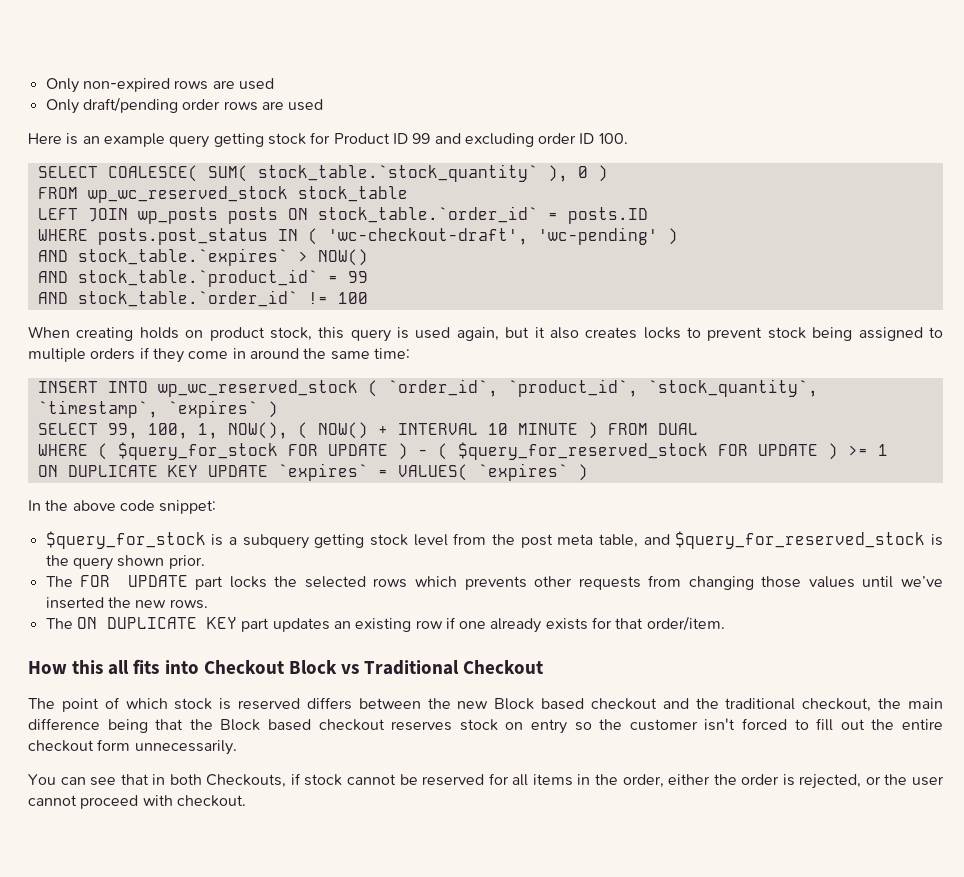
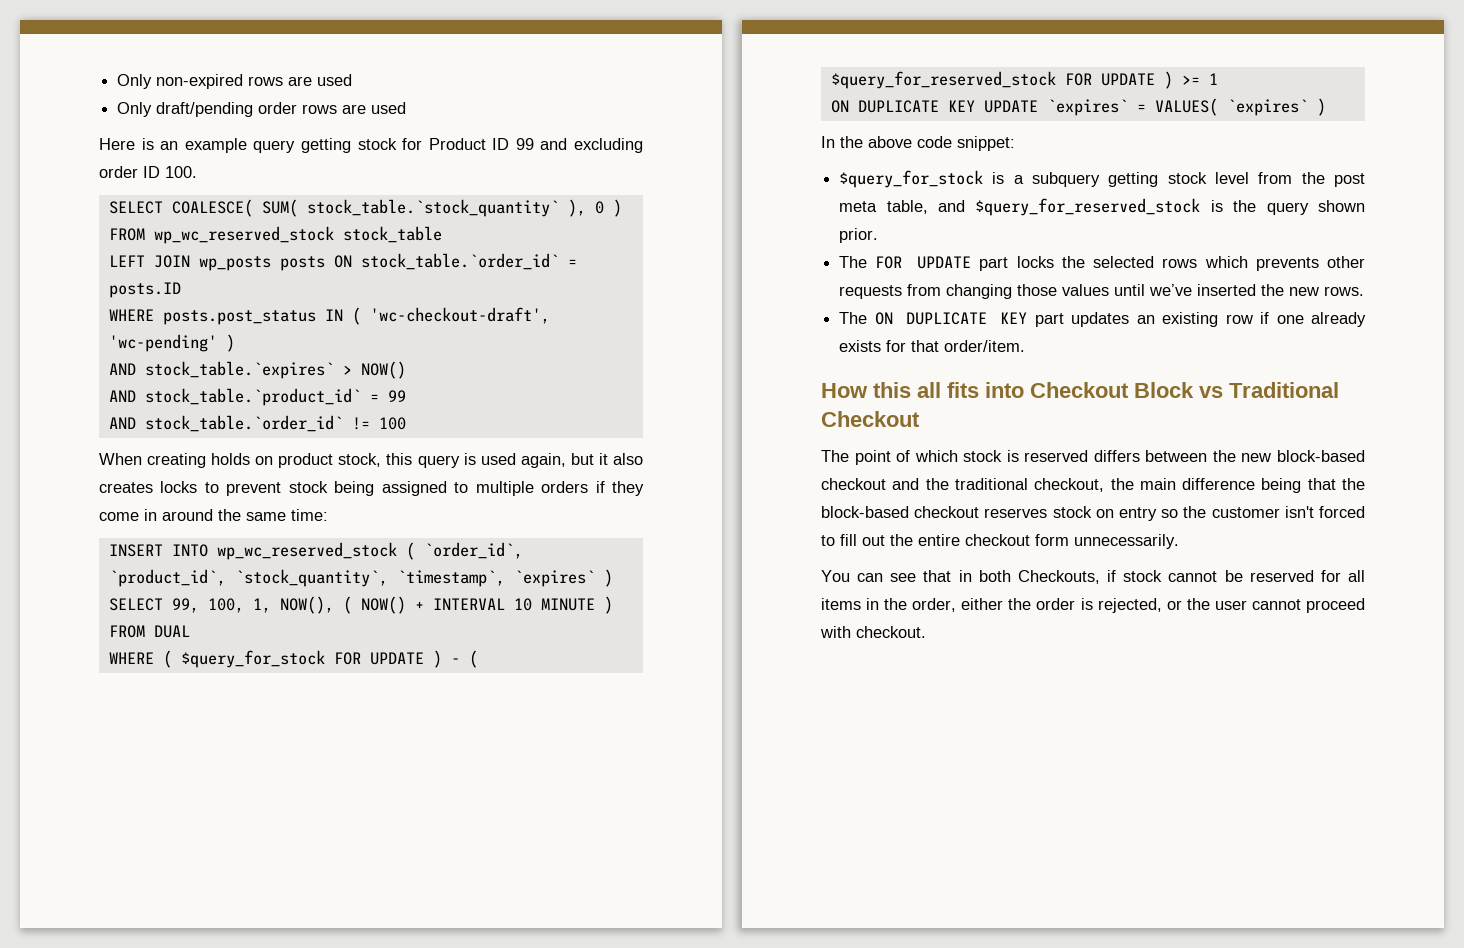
[494,698,585,710] Block based -> [1277,450,1365,462] block-based
[220,719,311,731] Block based -> [821,506,909,518] block-based

